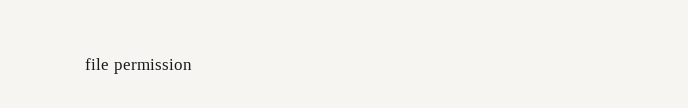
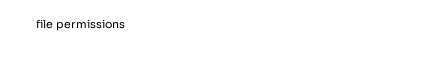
[113,59,192,74] permission -> [56,19,125,31] permissions

